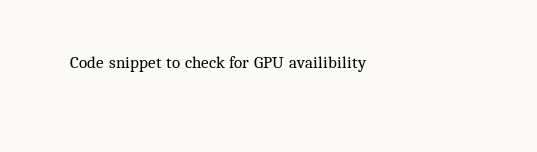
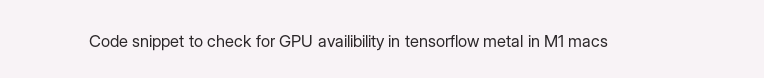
(367, 64) none -> [388,35,609,47] in tensorflow metal in M1 macs

